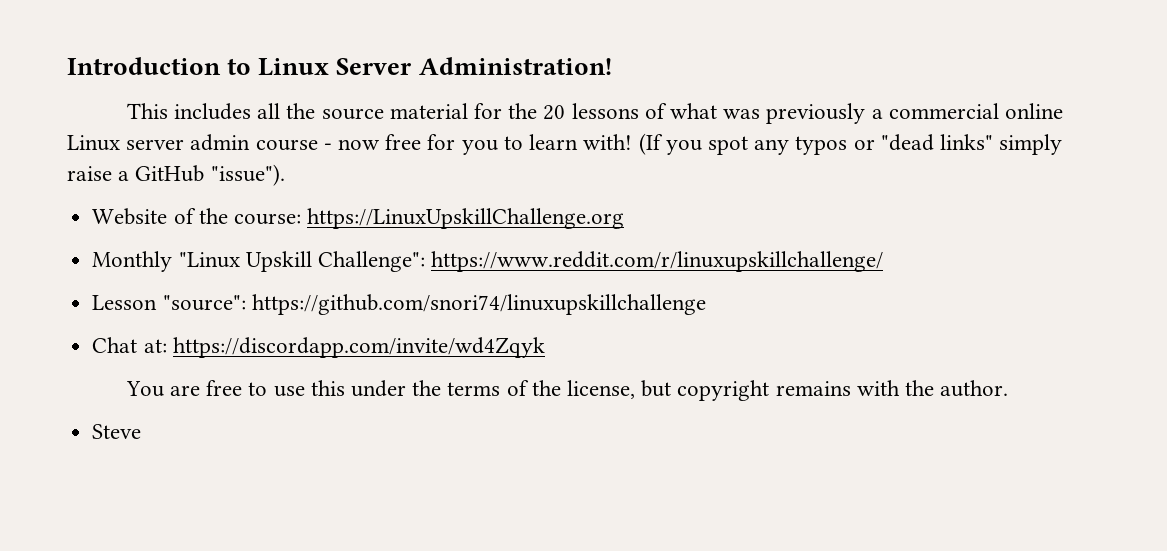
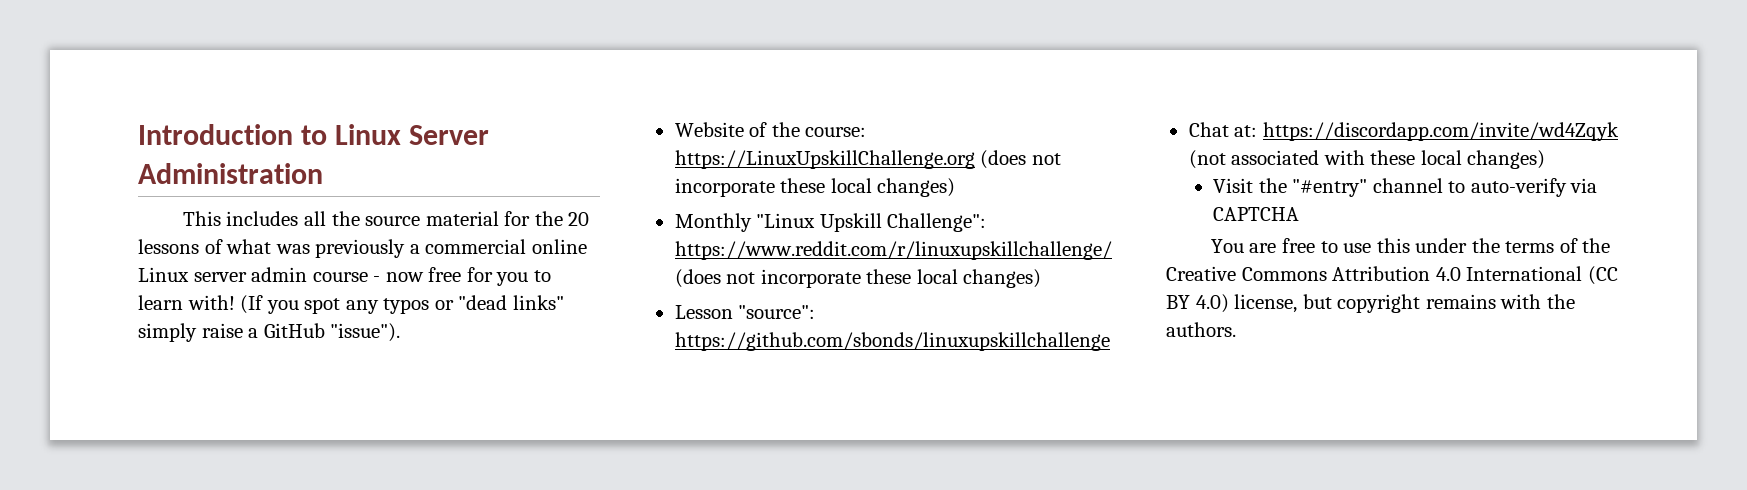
[418,57,612,75] Administration! -> [138,163,323,184] Administration
(625, 218) none -> [980,150,1061,169] [674,178,956,197] (does not incorporate these local changes)
(884, 261) none -> [674,269,1042,288] (does not incorporate these local changes)
[251,294,706,315] https://github.com/snori74/linuxupskillchallenge -> [674,332,1110,351] https://github.com/sbonds/linuxupskillchallenge
(545, 347) none -> [1188,150,1546,169] [1213,178,1598,197] [1213,207,1300,221] (not associated with these local changes) // Visit the "#entry" channel to auto-verify via CAPTCHA
(561, 388) none -> [1166,266,1618,285] [1166,294,1229,313] Creative Commons Attribution 4.0 International (CC BY 4.0)
[940,380,1009,397] [92,424,142,439] author. // Steve -> [1166,322,1236,337] authors.

